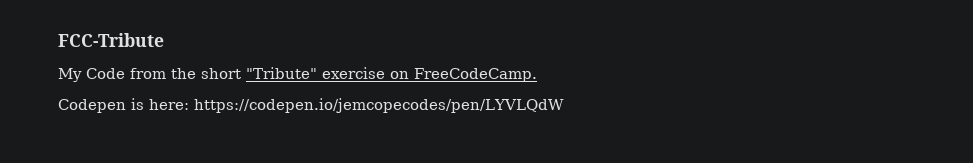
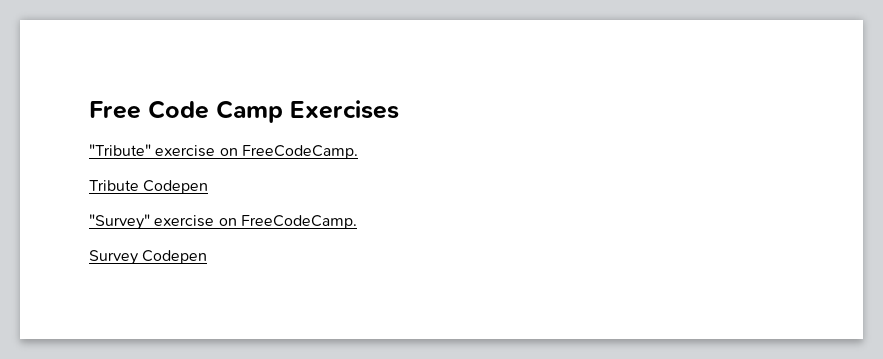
[58,33,164,47] [58,68,241,82] FCC-Tribute // My Code from the short -> [89,100,399,123] Free Code Camp Exercises //
[58,98,564,113] Codepen is here: https://codepen.io/jemcopecodes/pen/LYVLQdW -> [89,180,209,194] [89,214,357,230] [89,250,208,265] Tribute Codepen // "Survey" exercise on FreeCodeCamp. // Survey Codepen

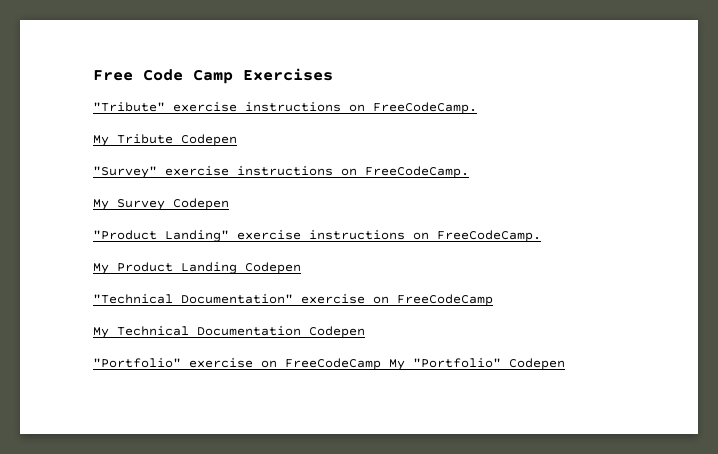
[219,145,358,159] on FreeCodeCamp. // -> [245,102,477,114] [93,135,109,146] instructions on FreeCodeCamp. // My
[218,215,357,229] on FreeCodeCamp. // -> [237,166,469,178] [93,199,109,210] instructions on FreeCodeCamp. // My
(208, 257) none -> [93,230,541,242] [93,262,301,274] [93,294,493,306] [93,326,365,338] [93,358,565,370] // "Product Landing" exercise instructions on FreeCodeCamp. // My Product Landing Codepen // "Technical Documentation" exercise on FreeCodeCamp // My Technical Documentation Codepen // "Portfolio" exercise on FreeCodeCamp My "Portfolio" Codepen

